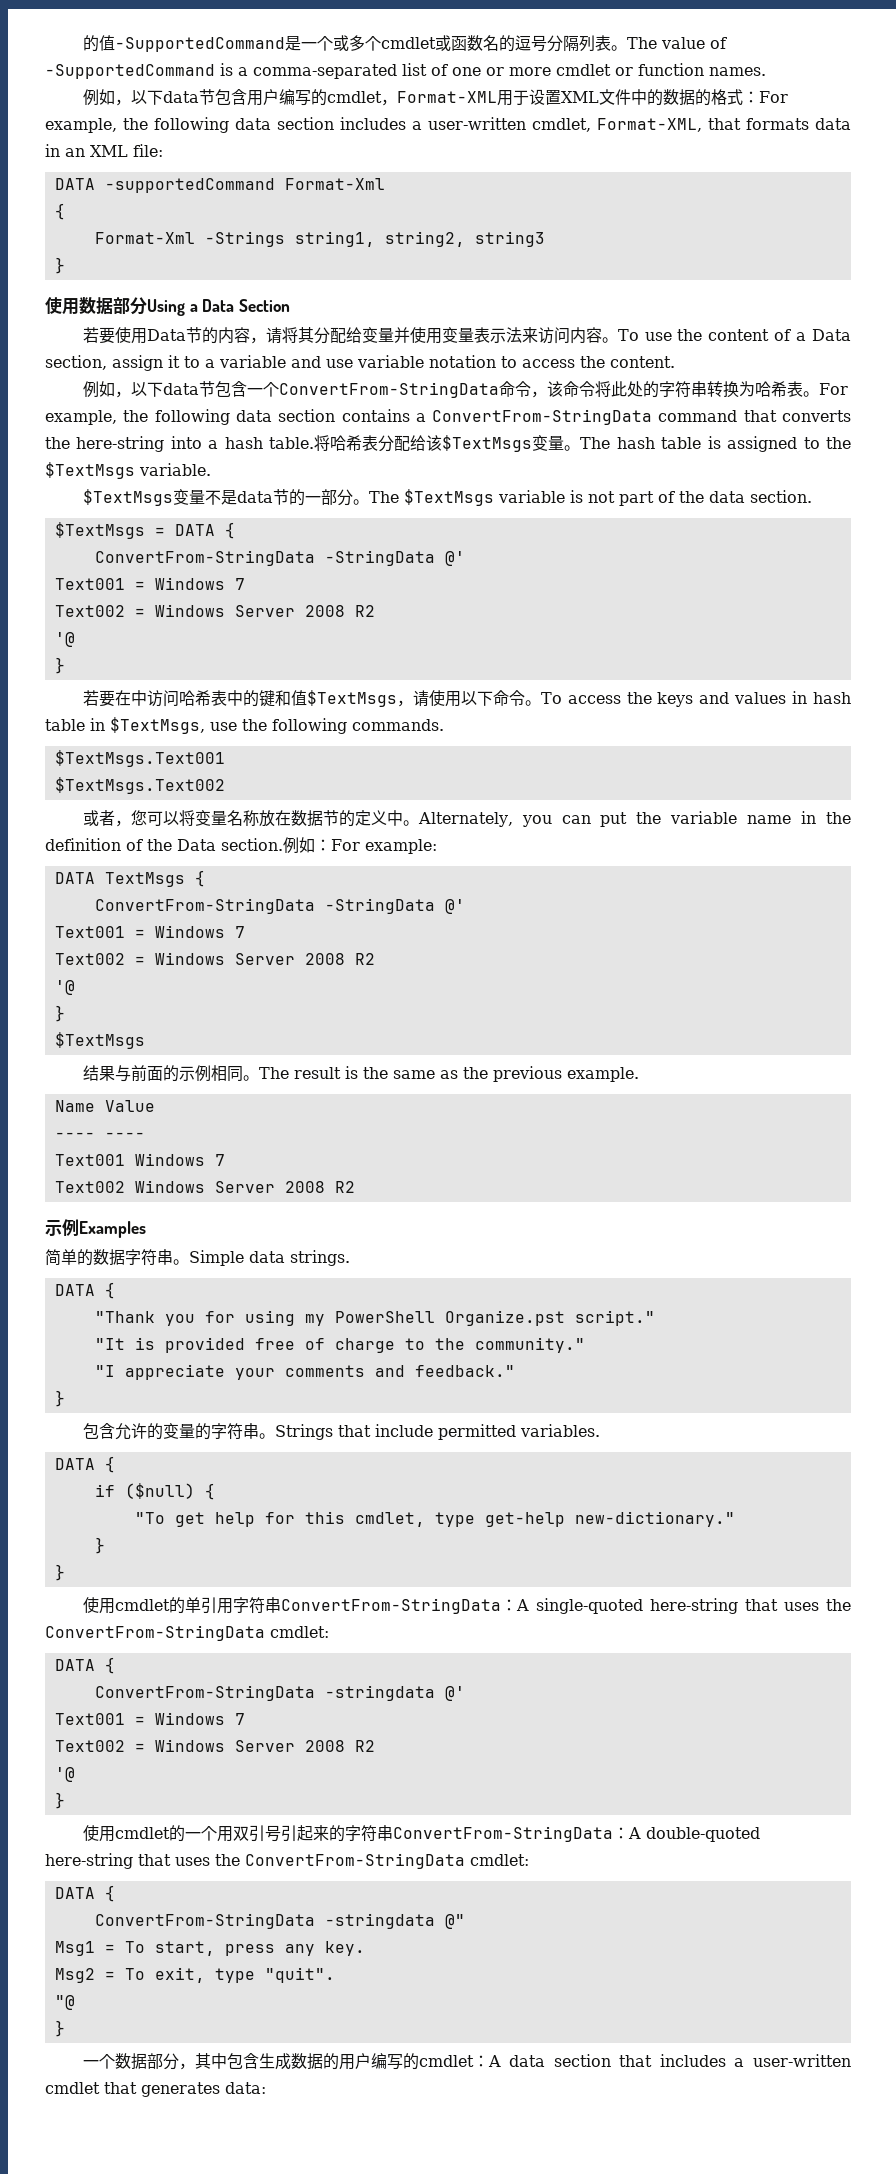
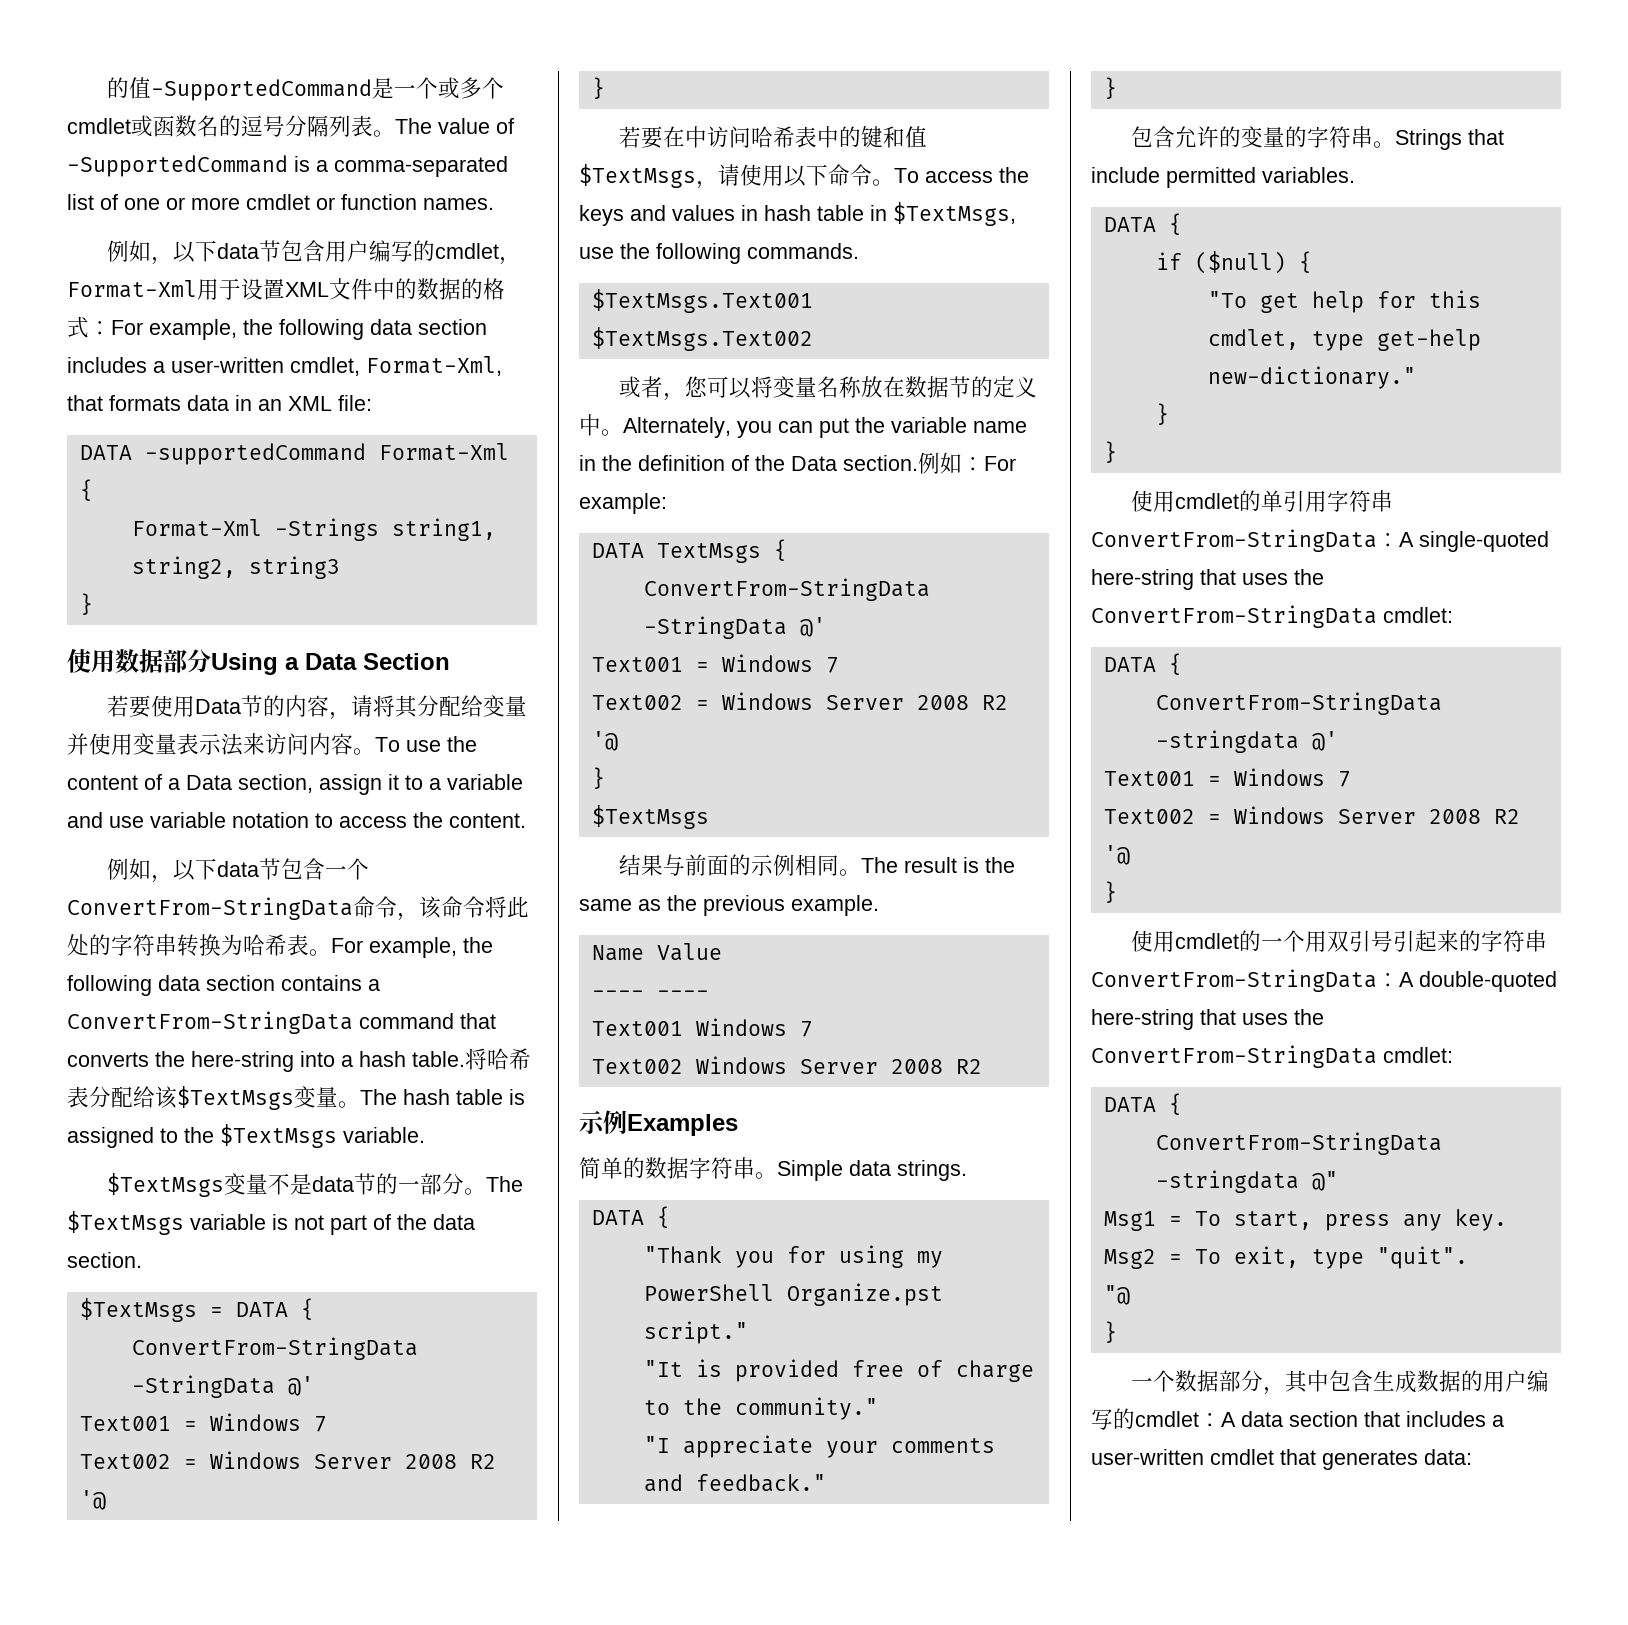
[396,91,497,103] Format-XML -> [67,280,197,298] Format-Xml
[597,118,702,132] Format-XML, -> [366,356,502,376] Format-Xml,

